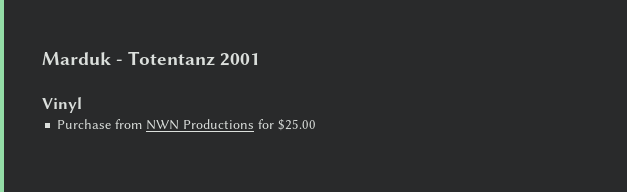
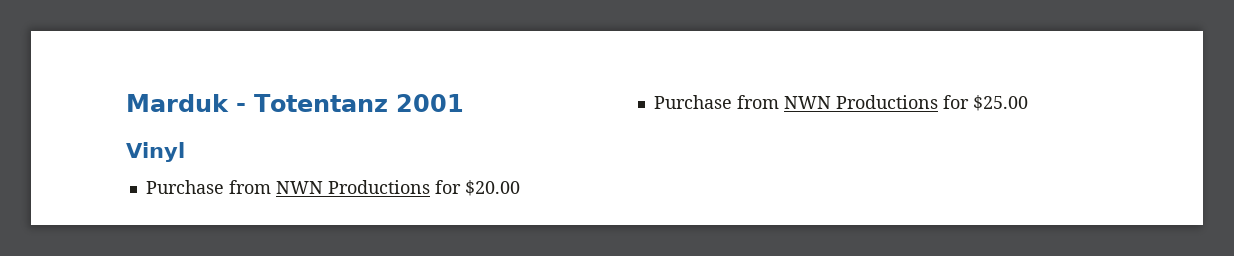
(82, 105) none -> [145,180,520,196] // Purchase from NWN Productions for $20.00

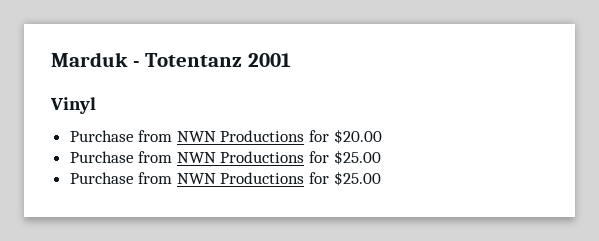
(1028, 103) none -> [69,171,381,186] // Purchase from NWN Productions for $25.00

